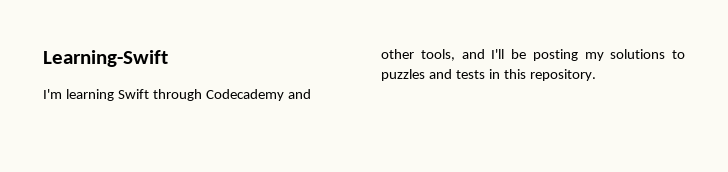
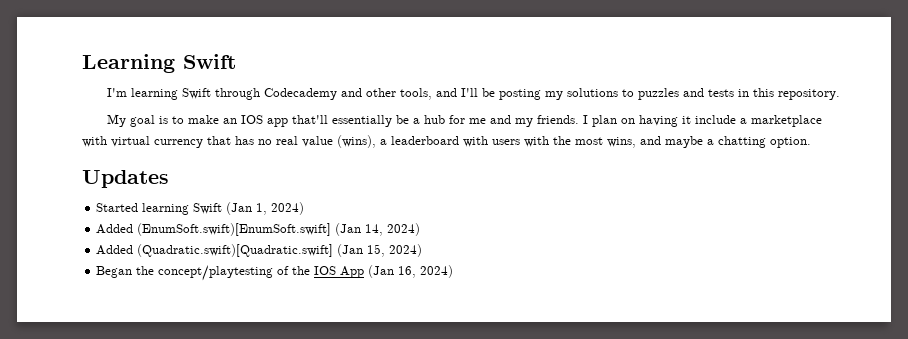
[43,50,168,67] Learning-Swift -> [82,54,236,73] Learning Swift
(596, 75) none -> [106,114,822,127] [82,135,811,148] [82,170,169,188] [96,202,305,215] [96,223,421,236] [96,244,423,257] [96,265,454,281] // My goal is to make an IOS app that'll essentially be a hub for me and my friends. I plan on having it include a marketplace with virtual currency that has no real value (wins), a leaderboard with users with the most wins, and maybe a chatting option. // Updates // Started learning Swift (Jan 1, 2024) // Added (EnumSoft.swift)[EnumSoft.swift] (Jan 14, 2024) // Added (Quadratic.swift)[Quadratic.swift] (Jan 15, 2024) // Began the concept/playtesting of the IOS App (Jan 16, 2024)

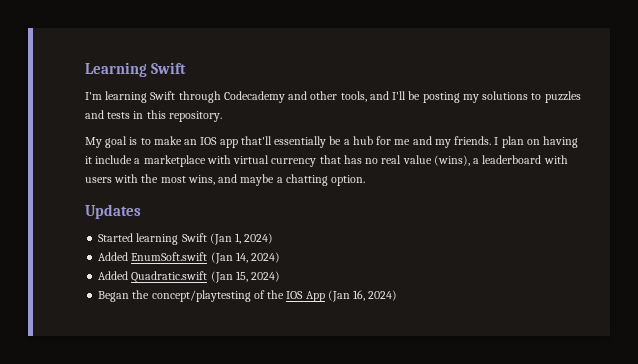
[137,223,332,236] (EnumSoft.swift)[EnumSoft.swift] -> [131,252,208,261] EnumSoft.swift
[137,244,334,257] (Quadratic.swift)[Quadratic.swift] -> [131,271,208,283] Quadratic.swift

